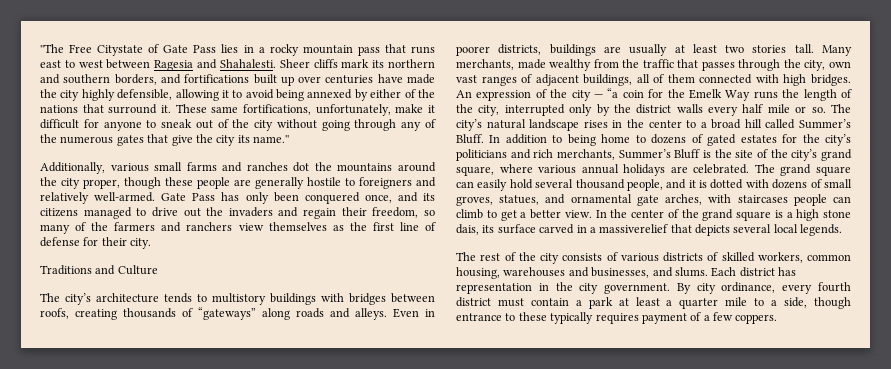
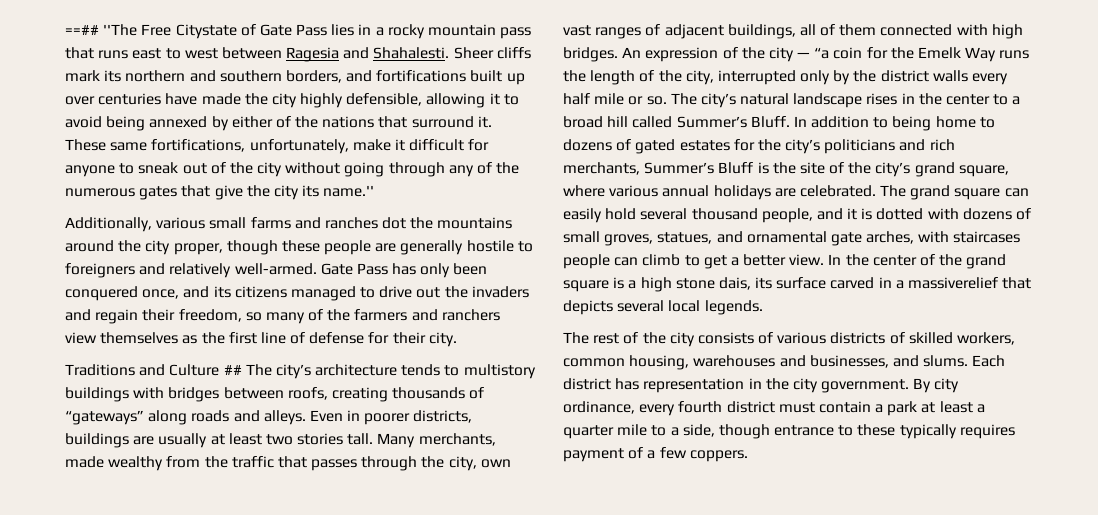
(40, 48) none -> [65,25,99,35] ==##
(158, 270) // -> [223,365,242,375] ##

